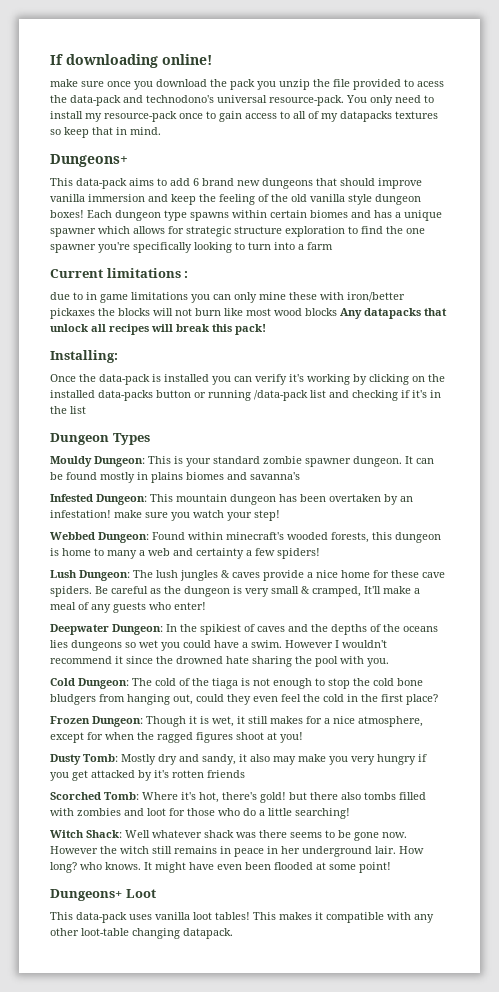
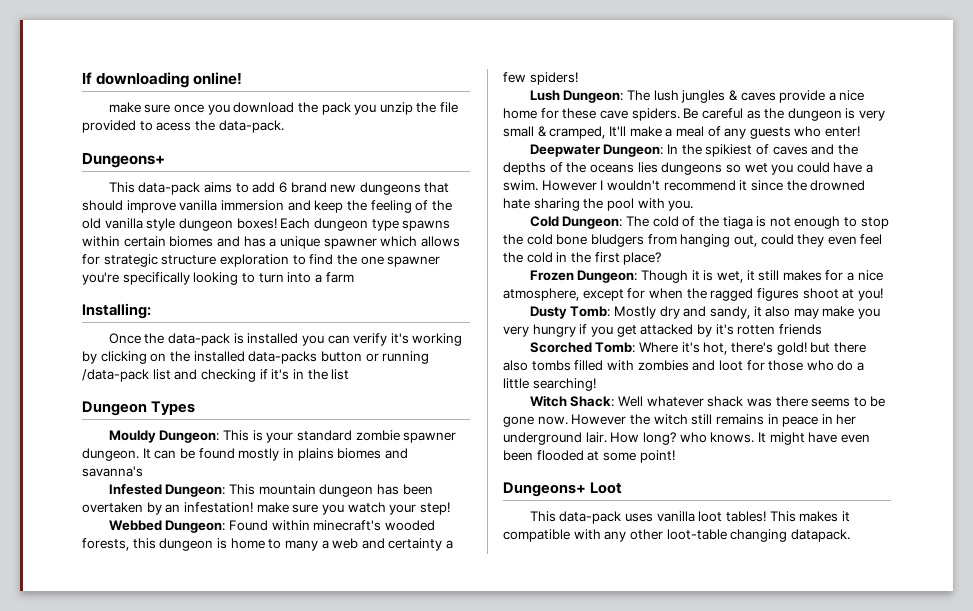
[70,95,434,106] [50,111,438,122] [50,127,161,138] data-pack and technodono's universal resource-pack. You only need to install my resource-pack once to gain access to all of my datapacks textures so keep that in mind. -> [218,120,284,133] data-pack.
[50,268,189,278] [50,292,405,303] [50,308,447,319] [50,324,266,335] // Current limitations : // due to in game limitations you can only mine these with iron/better pickaxes the blocks will not burn like most wood blocks Any datapacks that unlock all recipes will break this pack! -> (354, 277) none

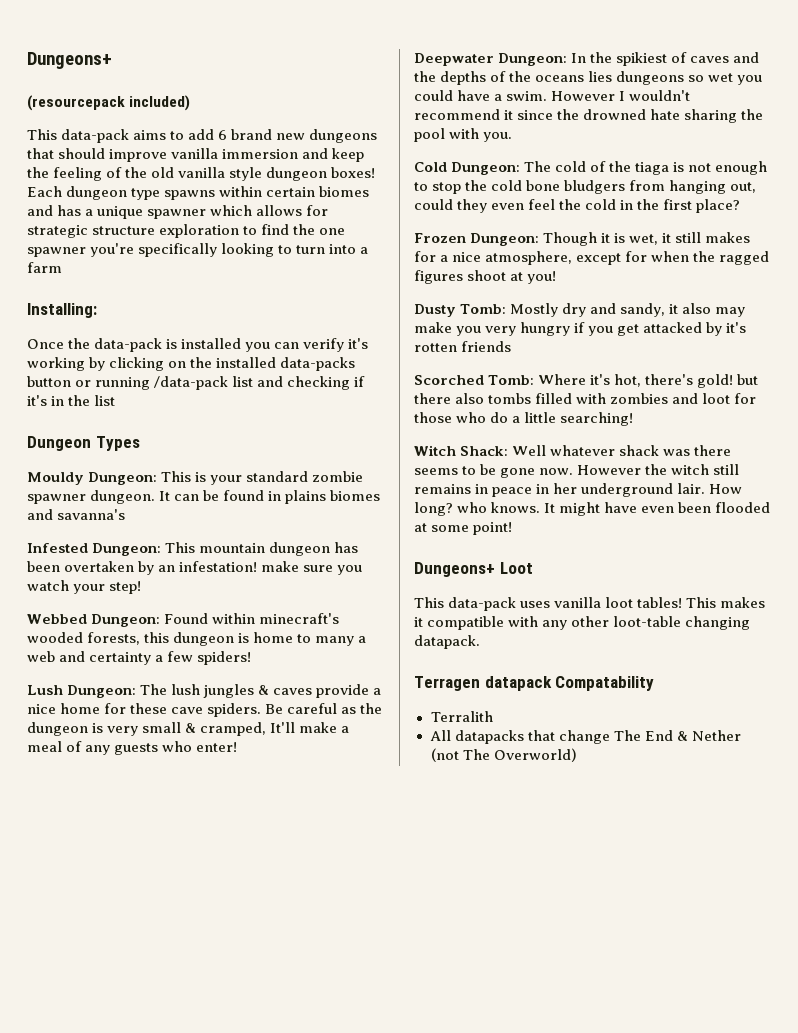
[82,72,243,88] [108,102,459,115] [82,120,284,133] [82,153,165,168] If downloading online! // make sure once you download the pack you unzip the file provided to acess the data-pack. // Dungeons+ -> [27,52,112,69] [27,95,191,111] Dungeons+ // (resourcepack included)
[238,448,280,461] mostly -> (265, 495) none
(850, 535) none -> [414,676,655,691] [430,711,494,722] [429,730,741,744] [430,748,577,762] // Terragen datapack Compatability // Terralith // All datapacks that change The End & Nether (not The Overworld)

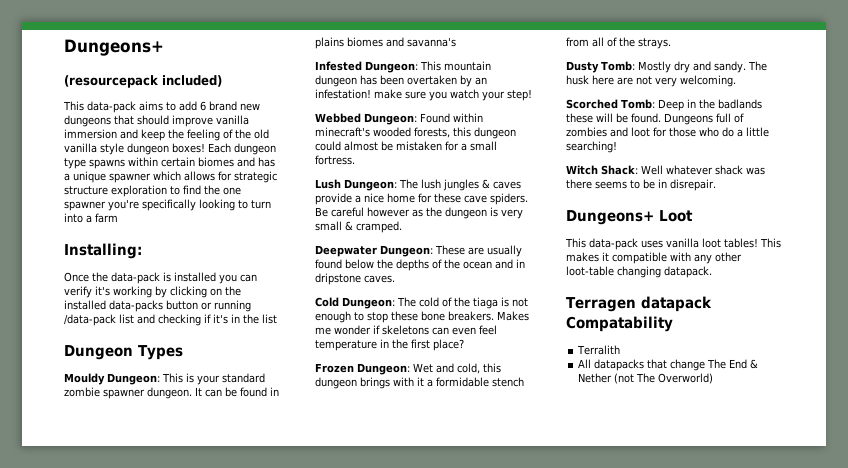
[238,632,367,646] [27,651,252,665] is home to many a web and certainty a few spiders! -> [315,141,497,151] [315,155,355,165] could almost be mistaken for a small fortress.
(338, 708) none -> [367,207,410,217] however
[200,722,350,736] [27,741,238,755] [414,52,760,66] [414,71,763,85] [414,90,691,101] [414,109,764,123] [414,128,513,142] cramped, It'll make a meal of any guests who enter! // Deepwater Dungeon: In the spikiest of caves and the depths of the oceans lies dungeons so wet you could have a swim. However I wouldn't recommend it since the drowned hate sharing the pool with you. -> [356,221,402,233] [315,245,522,257] [315,259,525,271] [315,273,395,285] cramped. // Deepwater Dungeon: These are usually found below the depths of the ocean and in dripstone caves.
[465,180,757,194] [414,199,617,213] the cold bone bludgers from hanging out, could they even feel the cold -> [391,311,529,321] [315,325,497,335] [315,340,377,351] these bone breakers. Makes me wonder if skeletons can even feel temperature
[543,232,751,246] [414,251,770,265] [414,270,557,284] Though it is wet, it still makes for a nice atmosphere, except for when the ragged figures shoot at you! -> [413,363,501,374] [315,377,524,389] [566,37,671,49] Wet and cold, this dungeon brings with it a formidable stench from all of the strays.
[620,303,746,317] [414,322,747,336] [414,341,512,352] [414,374,759,388] [414,393,607,404] sandy, it also may make you very hungry if you get attacked by it's rotten friends // Scorched Tomb: Where it's hot, there's gold! but there also tombs filled with -> [713,61,767,73] [566,75,736,87] [566,99,762,111] [566,113,744,125] sandy. The husk here are not very welcoming. // Scorched Tomb: Deep in the badlands these will be found. Dungeons full of
[500,464,740,478] [414,483,743,497] [414,502,771,516] [414,522,513,535] gone now. However the witch still remains in peace in her underground lair. How long? who knows. It might have even been flooded at some point! -> [658,179,716,191] in disrepair.

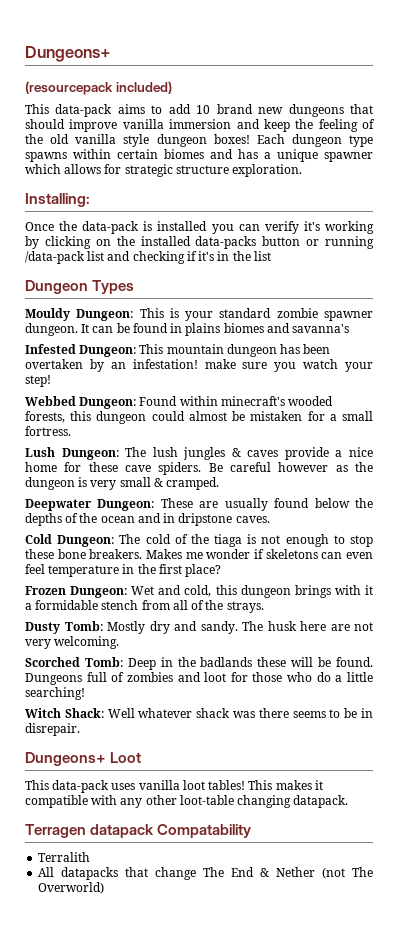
[200,101,206,111] 6 -> [196,105,211,114] 10
[111,185,241,197] [64,199,271,211] [64,213,118,223] exploration to find the one spawner you're specifically looking to turn into a farm -> [232,164,303,177] exploration.

